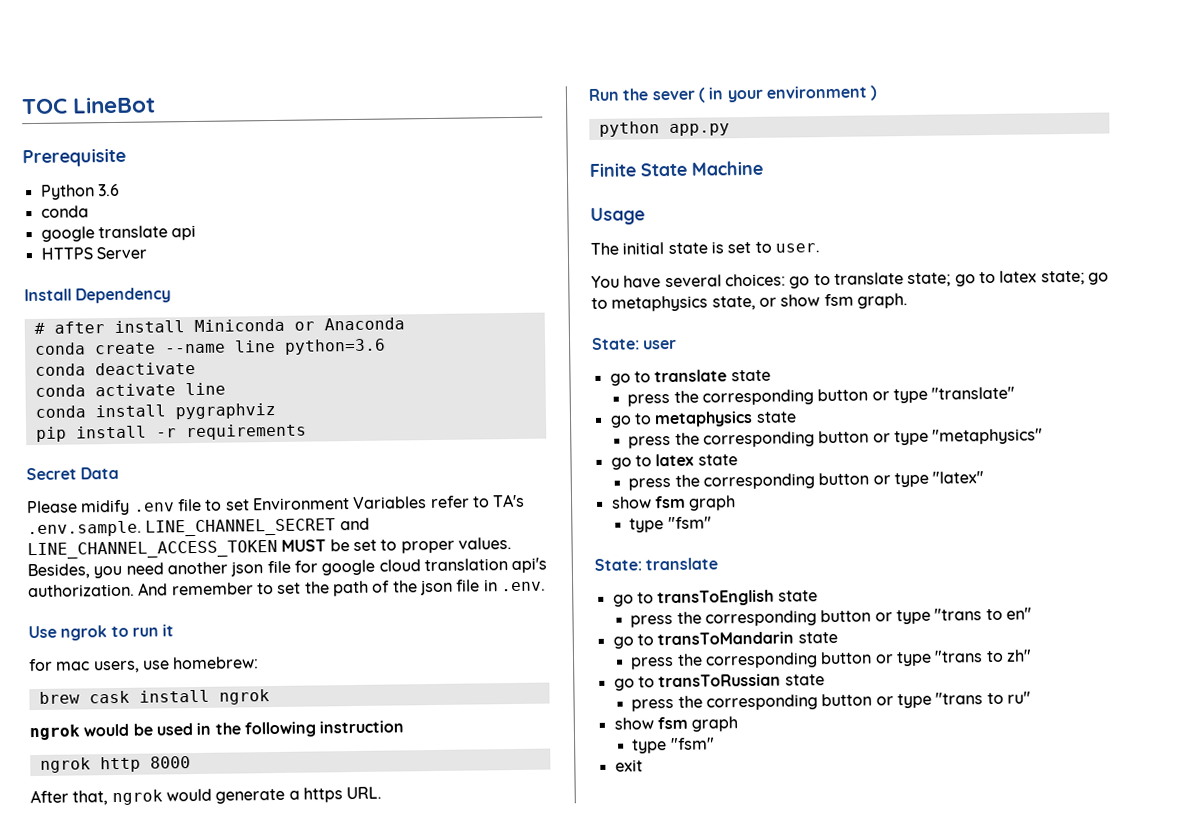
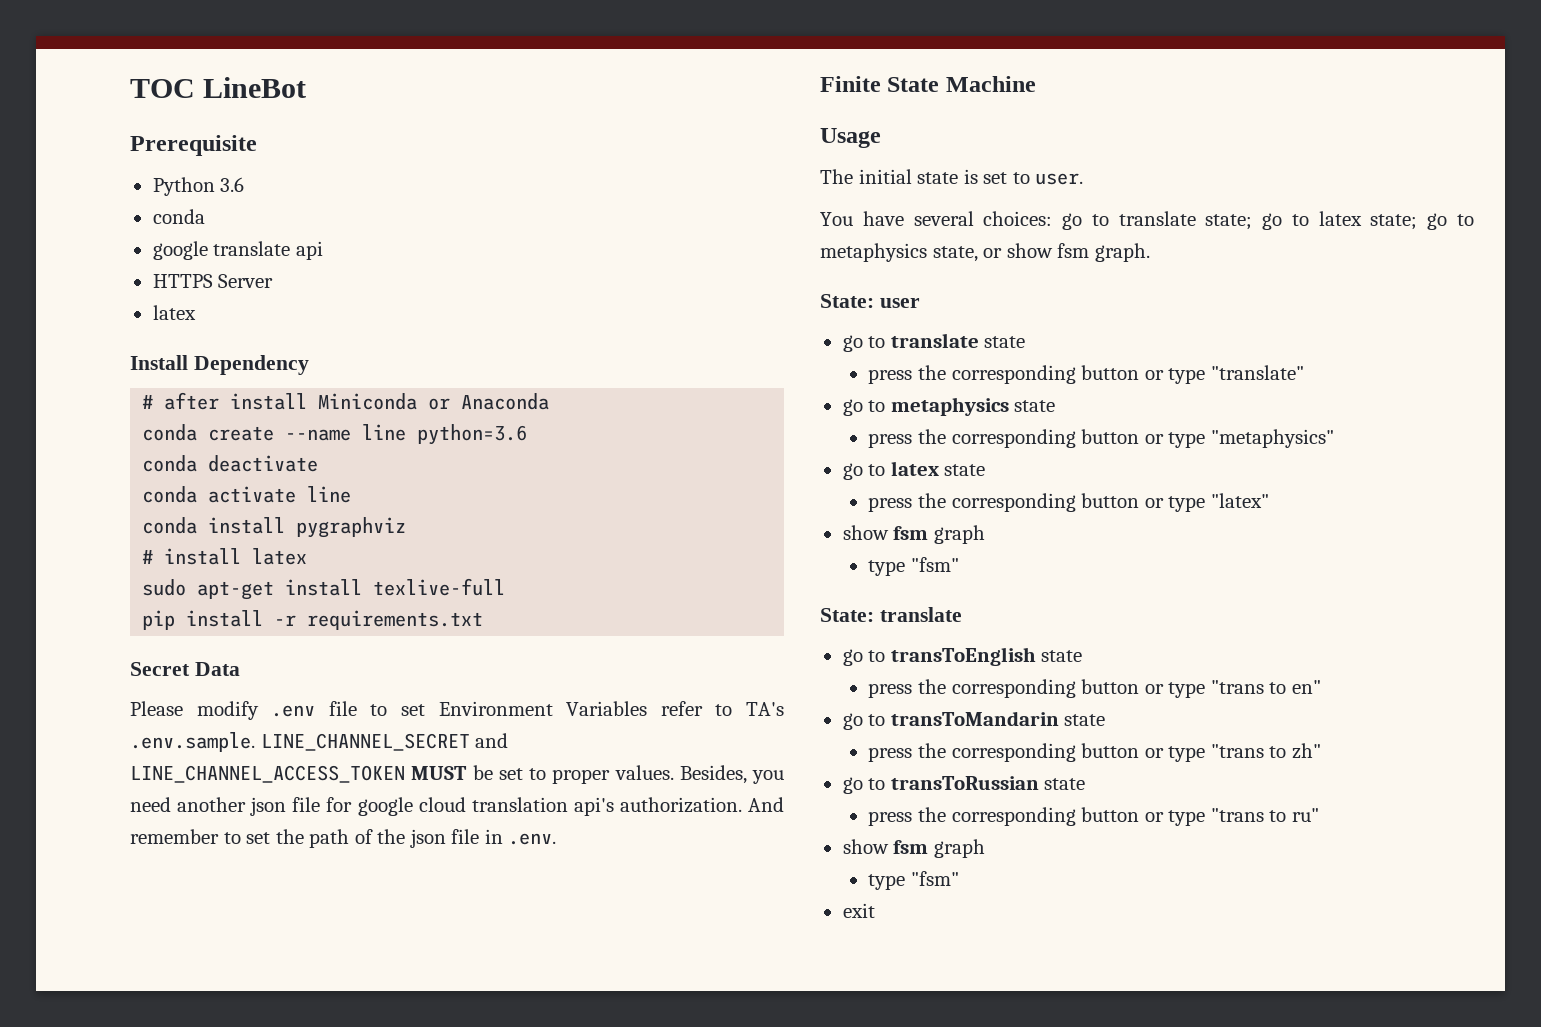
(147, 253) none -> [152,305,196,320] // latex
(276, 411) none -> [142,548,308,565] [142,578,506,600] // # install latex // sudo apt-get install texlive-full
[185,423,307,441] requirements -> [307,610,484,630] requirements.txt
[80,499,131,516] midify -> [196,701,259,720] modify
[28,624,175,641] [28,656,260,674] [38,689,270,705] [29,720,405,741] [39,756,191,773] [30,786,383,806] [588,85,879,103] [598,121,730,137] // Use ngrok to run it // for mac users, use homebrew: // brew cask install ngrok // ngrok would be used in the following instruction // ngrok http 8000 // After that, ngrok would generate a https URL. // Run the sever ( in your environment ) // python app.py -> (557, 839) none

